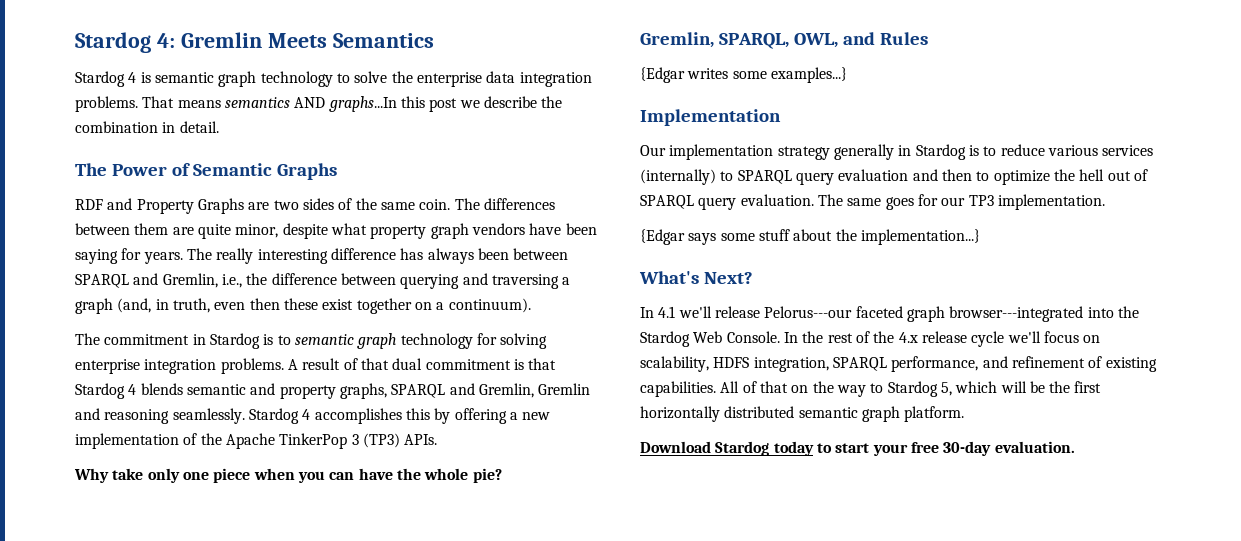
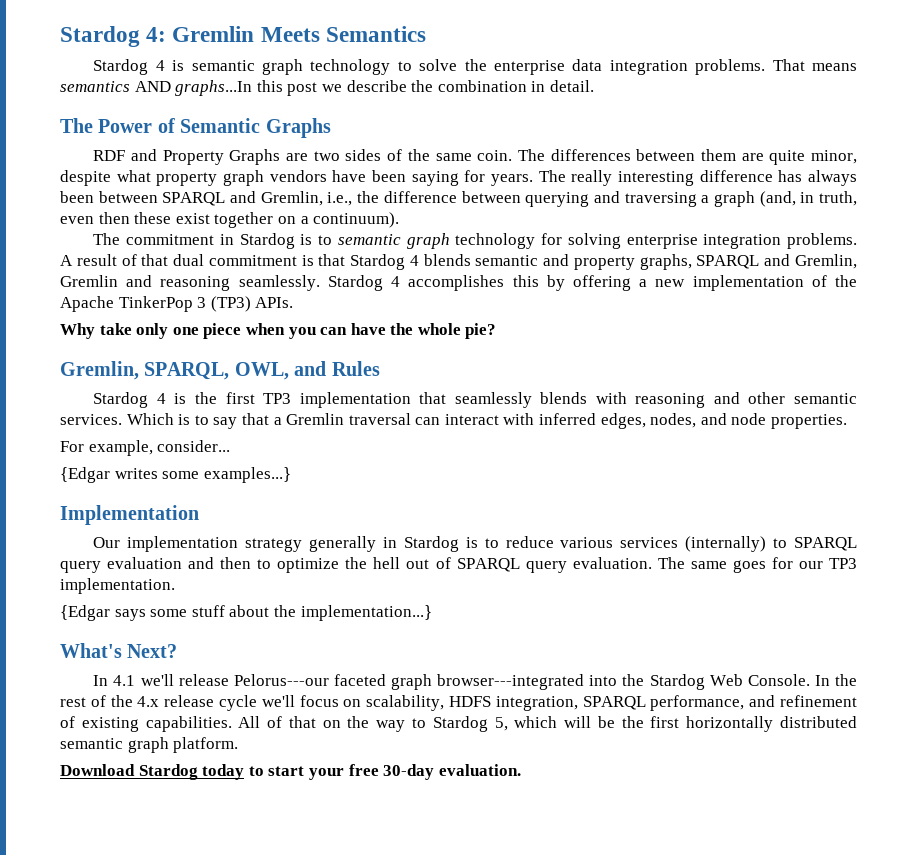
(928, 38) none -> [93,392,857,408] [60,413,848,429] [60,440,231,456] // Stardog 4 is the first TP3 implementation that seamlessly blends with reasoning and other semantic services. Which is to say that a Gremlin traversal can interact with inferred edges, nodes, and node properties. // For example, consider...

